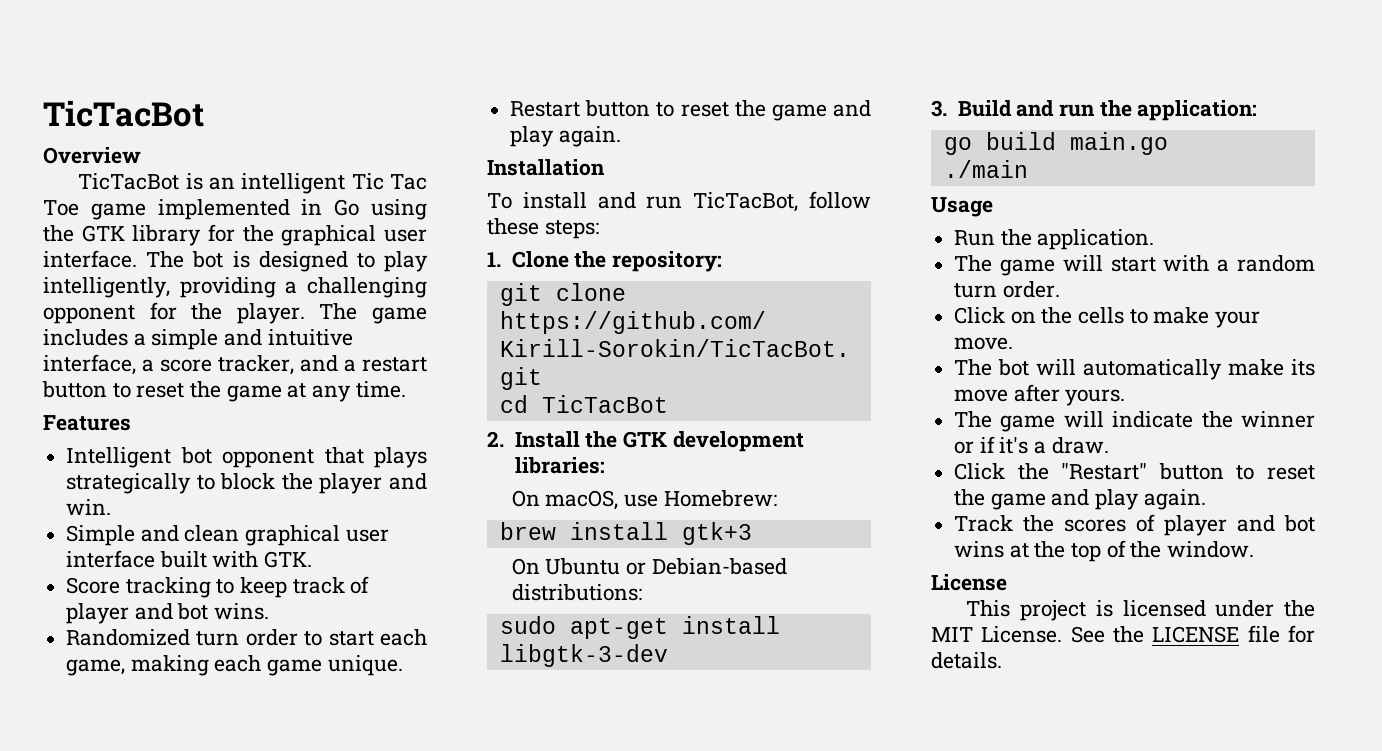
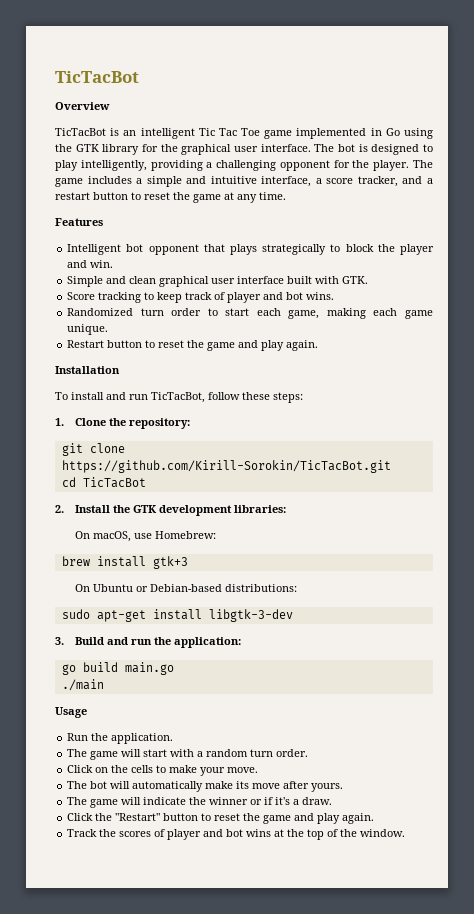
[931,574,1007,591] [966,600,1315,621] [931,625,1315,643] [931,652,1002,669] // License // This project is licensed under the MIT License. See the LICENSE file for details. -> (406, 833) none

